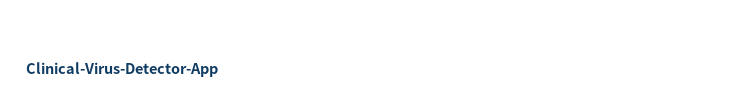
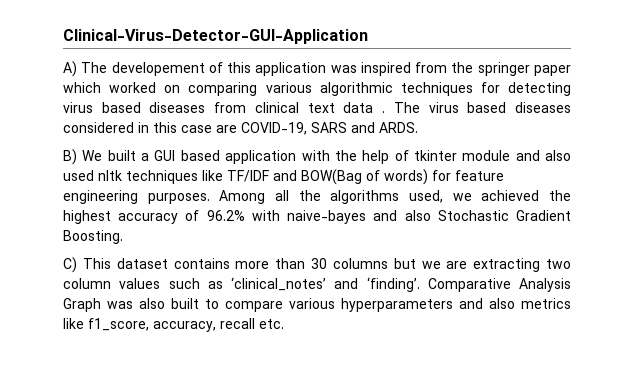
[26,62,218,77] Clinical-Virus-Detector-App -> [63,29,368,44] [63,61,571,77] [63,82,571,96] [63,102,572,113] [63,122,418,135] [63,149,571,165] [63,169,504,185] [63,190,571,204] [63,210,571,224] [63,230,123,244] [63,257,571,273] [63,277,571,292] [63,298,571,312] [63,318,284,332] Clinical-Virus-Detector-GUI-Application // A) The developement of this application was inspired from the springer paper which worked on comparing various algorithmic techniques for detecting virus based diseases from clinical text data . The virus based diseases considered in this case are COVID-19, SARS and ARDS. // B) We built a GUI based application with the help of tkinter module and also used nltk techniques like TF/IDF and BOW(Bag of words) for feature engineering purposes. Among all the algorithms used, we achieved the highest accuracy of 96.2% with naive-bayes and also Stochastic Gradient Boosting. // C) This dataset contains more than 30 columns but we are extracting two column values such as ‘clinical_notes’ and ‘finding’. Comparative Analysis Graph was also built to compare various hyperparameters and also metrics like f1_score, accuracy, recall etc.

